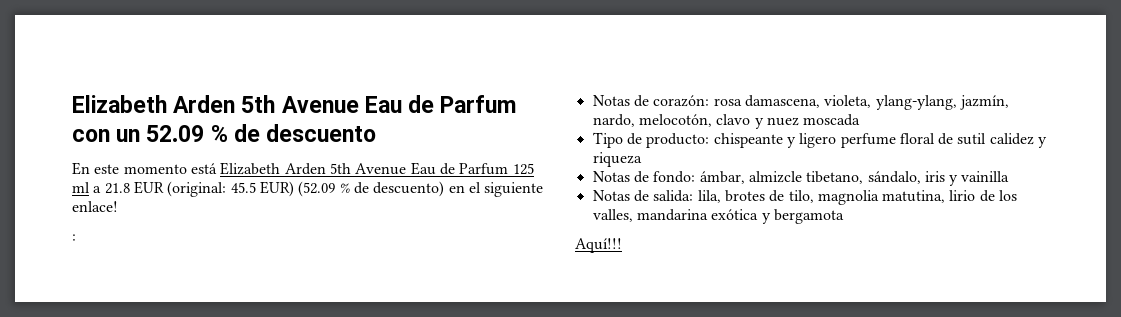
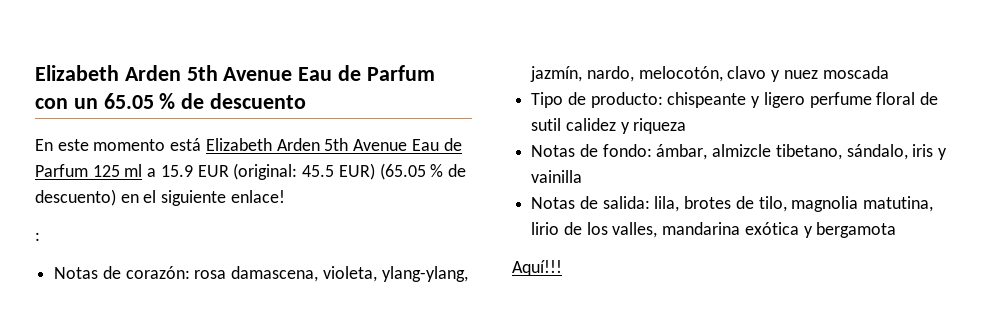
[146,125,205,142] 52.09 -> [103,93,154,109] 65.05
[104,183,130,194] 21.8 -> [160,165,193,177] 15.9
[298,181,336,197] (52.09 -> [379,163,426,180] (65.05

